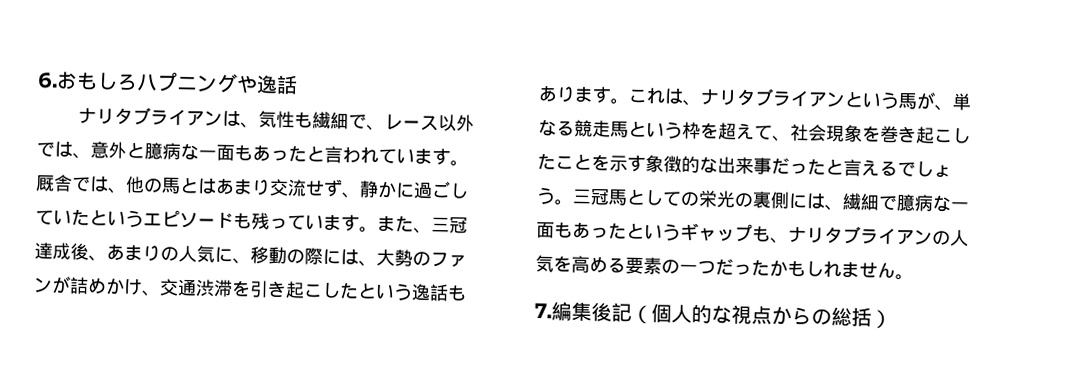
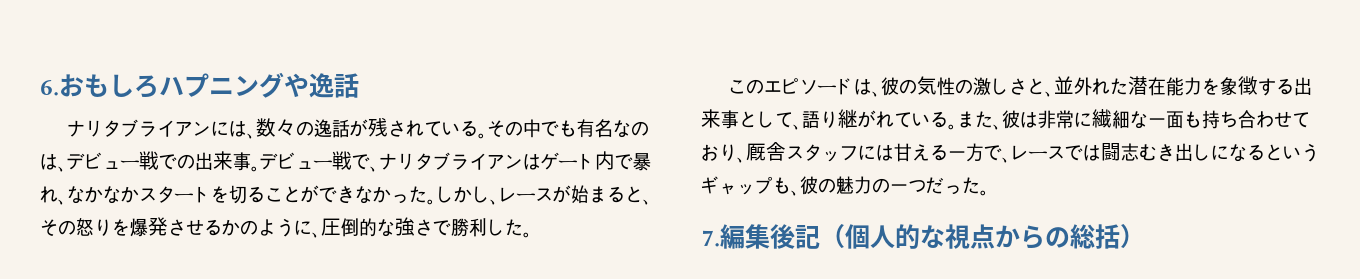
[221,110,475,132] [36,141,469,167] [35,174,469,199] [35,208,468,234] [34,242,467,268] [33,275,467,302] [538,85,972,112] [538,118,971,144] [537,152,952,178] [536,186,969,213] [536,221,627,240] は、気性も繊細で、レース以外では、意外と臆病な一面もあったと言われています。厩舎では、他の馬とはあまり交流せず、静かに過ごしていたというエピソードも残っています。また、三冠達成後、あまりの人気に、移動の際には、大勢のファンが詰めかけ、交通渋滞を引き起こしたという逸話もあります。これは、ナリタブライアンという馬が、単なる競走馬という枠を超えて、社会現象を巻き起こしたことを示す象徴的な出来事だったと言えるでしょう。三冠馬としての栄光の裏側には、繊細で臆病な一面もあった -> [210,118,649,139] [40,151,651,172] [40,185,652,205] [40,217,532,238] [727,76,1312,97] [701,109,1310,130] [701,142,1265,163] には、数々の逸話が残されている。その中でも有名なのは、デビュー戦での出来事。デビュー戦で、ナリタブライアンはゲート内で暴れ、なかなかスタートを切ることができなかった。しかし、レースが始まると、その怒りを爆発させるかのように、圧倒的な強さで勝利した。 // このエピソードは、彼の気性の激しさと、並外れた潜在能力を象徴する出来事として、語り継がれている。また、彼は非常に繊細な一面も持ち合わせており、厩舎スタッフには甘える一方で、レースでは闘志むき出しになる
[788,225,969,247] [535,254,896,278] ナリタブライアンの人気を高める要素の一つだったかもしれません -> [800,176,980,195] 彼の魅力の一つだった

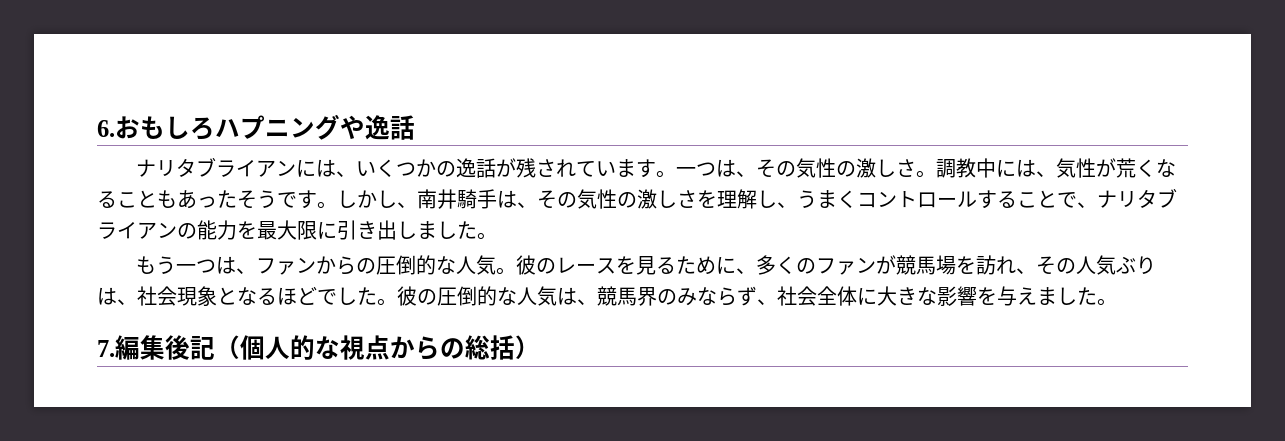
[255,118,296,137] 数々 -> [355,159,436,177] いくつか
[459,119,649,139] [40,151,352,172] る。その中でも有名なのは、デビュー戦での出来事。デビュー戦 -> [615,158,1176,178] [97,189,1057,209] ます。一つは、その気性の激しさ。調教中には、気性が荒くなることもあったそうです。しかし、南井騎手は、その気性の激しさを理解し、うまくコントロールすること
[523,151,651,171] [40,185,652,205] [40,217,532,238] [727,76,1312,97] [701,109,1310,130] [701,142,1319,163] [701,176,962,196] はゲート内で暴れ、なかなかスタートを切ることができなかった。しかし、レースが始まると、その怒りを爆発させるかのように、圧倒的な強さで勝利した。 // このエピソードは、彼の気性の激しさと、並外れた潜在能力を象徴する出来事として、語り継がれている。また、彼は非常に繊細な一面も持ち合わせており、厩舎スタッフには甘える一方で、レースでは闘志むき出しになるというギャップも、彼の魅力の一つだっ -> [177,220,497,240] [135,255,1156,275] [97,286,1077,306] の能力を最大限に引き出しました。 // もう一つは、ファンからの圧倒的な人気。彼のレースを見るために、多くのファンが競馬場を訪れ、その人気ぶりは、社会現象となるほどでした。彼の圧倒的な人気は、競馬界のみならず、社会全体に大きな影響を与えまし

